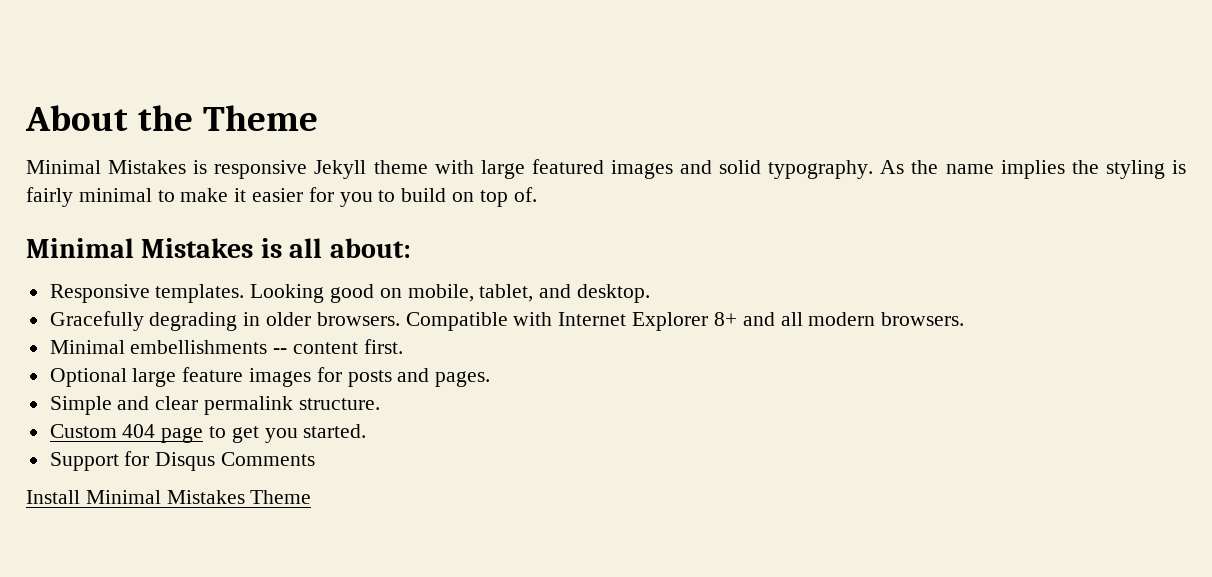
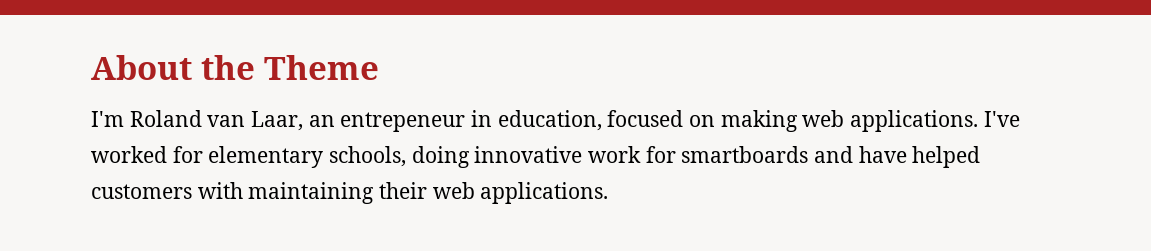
[26,159,1186,179] [26,187,537,207] [26,238,411,258] [49,284,651,303] [49,311,965,331] [49,339,403,354] [49,367,491,387] [49,396,380,415] [49,424,367,443] [49,451,316,471] [26,490,312,504] Minimal Mistakes is responsive Jekyll theme with large featured images and solid typography. As the name implies the styling is fairly minimal to make it easier for you to build on top of. // Minimal Mistakes is all about: // Responsive templates. Looking good on mobile, tablet, and desktop. // Gracefully degrading in older browsers. Compatible with Internet Explorer 8+ and all modern browsers. // Minimal embellishments -- content first. // Optional large feature images for posts and pages. // Simple and clear permalink structure. // Custom 404 page to get you started. // Support for Disqus Comments // Install Minimal Mistakes Theme -> [91,110,1020,132] [91,146,981,168] [91,182,609,204] I'm Roland van Laar, an entrepeneur in education, focused on making web applications. I've worked for elementary schools, doing innovative work for smartboards and have helped customers with maintaining their web applications.

